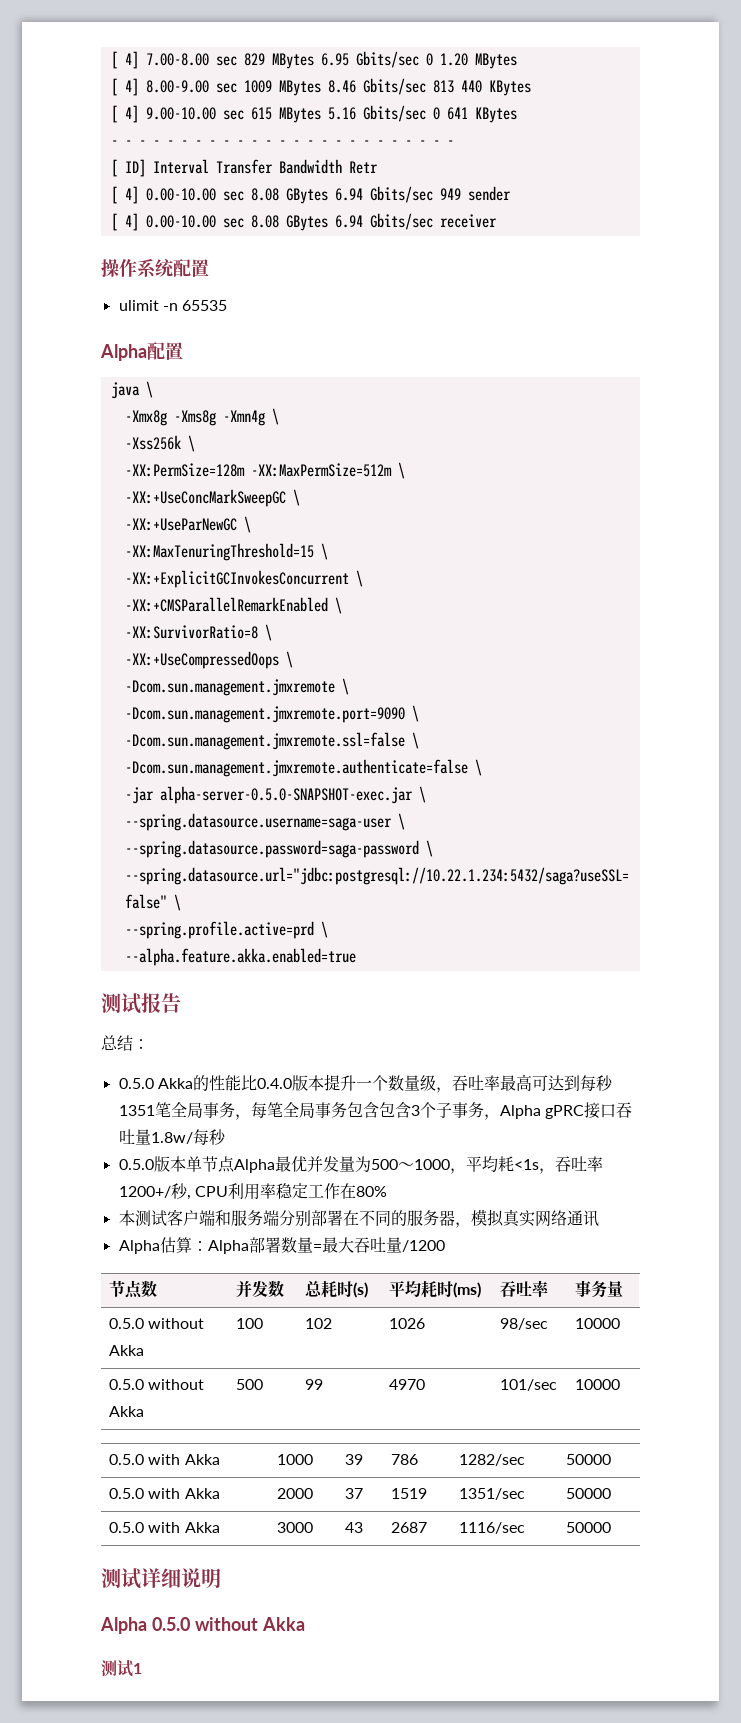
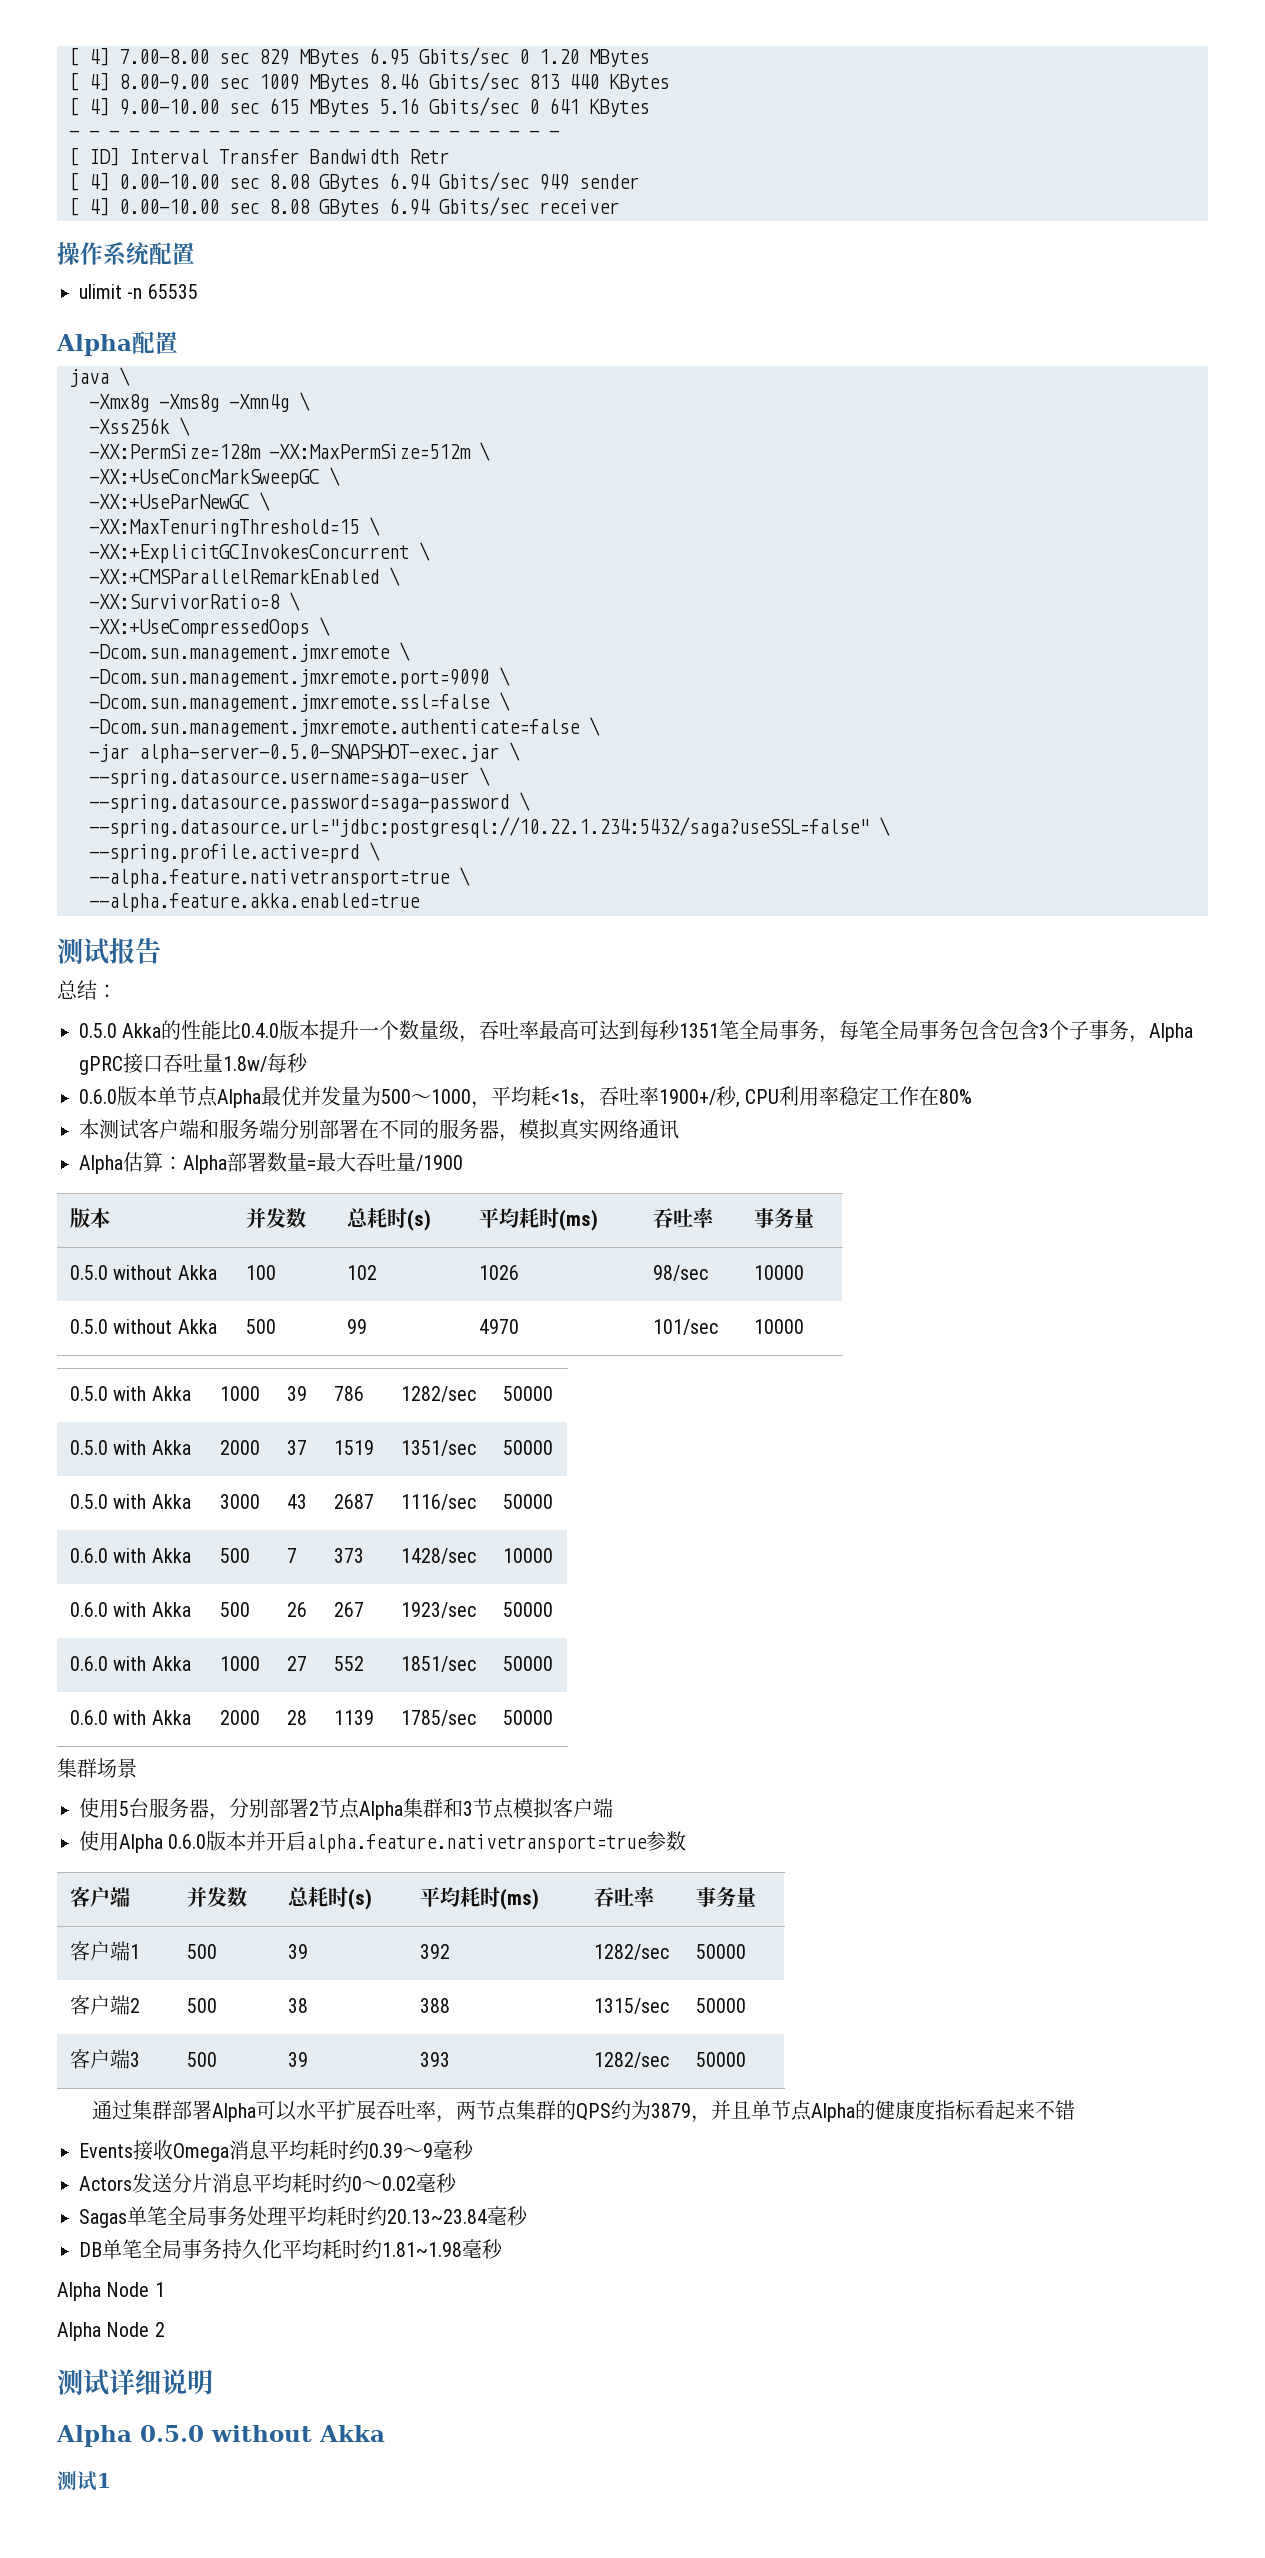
(328, 929) none -> [89,867,470,888] // --alpha.feature.nativetransport=true \
[118,1159,154,1170] 0.5.0 -> [79,1089,117,1104] 0.6.0
[118,1186,171,1198] 1200+/ -> [659,1089,716,1105] 1900+/
[401,1240,445,1252] [109,1280,158,1298] /1200 // 节点数 -> [416,1155,463,1171] [69,1208,110,1228] /1900 // 版本
(612, 1527) none -> [69,1548,191,1563] [219,1548,250,1563] [286,1548,297,1563] [333,1548,364,1563] [400,1548,476,1564] [502,1548,553,1563] [69,1602,191,1617] [219,1602,250,1617] [286,1602,307,1617] [333,1602,364,1617] [400,1602,476,1618] [502,1602,553,1617] [69,1656,191,1671] [219,1656,260,1671] [286,1656,307,1671] [333,1656,364,1671] [400,1656,476,1672] [502,1656,553,1671] [69,1710,191,1725] [219,1710,260,1725] [286,1710,307,1725] [333,1710,374,1725] [400,1710,476,1726] [502,1710,553,1725] [57,1758,137,1778] [79,1798,613,1821] [79,1831,687,1853] [69,1887,130,1907] [186,1887,247,1907] [287,1887,372,1910] [419,1887,539,1910] [593,1886,655,1907] [695,1887,756,1907] [69,1941,140,1961] [186,1944,217,1959] [287,1944,308,1959] [419,1944,450,1959] [593,1944,669,1960] [695,1944,746,1959] [69,1995,140,2015] [186,1998,217,2013] [287,1998,308,2013] [419,1998,450,2013] [593,1998,669,2014] [695,1998,746,2013] [69,2049,140,2069] [186,2052,217,2067] [287,2052,308,2067] [419,2052,450,2067] [593,2052,669,2068] [695,2052,746,2067] [91,2099,1075,2123] [79,2140,474,2162] [79,2173,457,2193] [79,2206,528,2228] [79,2239,503,2259] [57,2282,165,2301] [57,2322,165,2341] // 0.6.0 with Akka | 500 | 7 | 373 | 1428/sec | 10000 // 0.6.0 with Akka | 500 | 26 | 267 | 1923/sec | 50000 // 0.6.0 with Akka | 1000 | 27 | 552 | 1851/sec | 50000 // 0.6.0 with Akka | 2000 | 28 | 1139 | 1785/sec | 50000 // 集群场景 // 使用5台服务器，分别部署2节点Alpha集群和3节点模拟客户端 // 使用Alpha 0.6.0版本并开启alpha.feature.nativetransport=true参数 // 客户端 | 并发数 | 总耗时(s) | 平均耗时(ms) | 吞吐率 | 事务量 // 客户端1 | 500 | 39 | 392 | 1282/sec | 50000 // 客户端2 | 500 | 38 | 388 | 1315/sec | 50000 // 客户端3 | 500 | 39 | 393 | 1282/sec | 50000 // 通过集群部署Alpha可以水平扩展吞吐率，两节点集群的QPS约为3879，并且单节点Alpha的健康度指标看起来不错 // Events接收Omega消息平均耗时约0.39～9毫秒 // Actors发送分片消息平均耗时约0～0.02毫秒 // Sagas单笔全局事务处理平均耗时约20.13~23.84毫秒 // DB单笔全局事务持久化平均耗时约1.81~1.98毫秒 // Alpha Node 1 // Alpha Node 2

